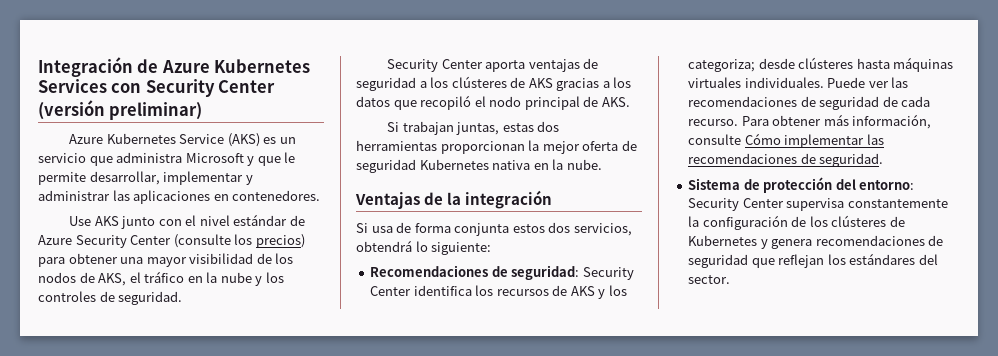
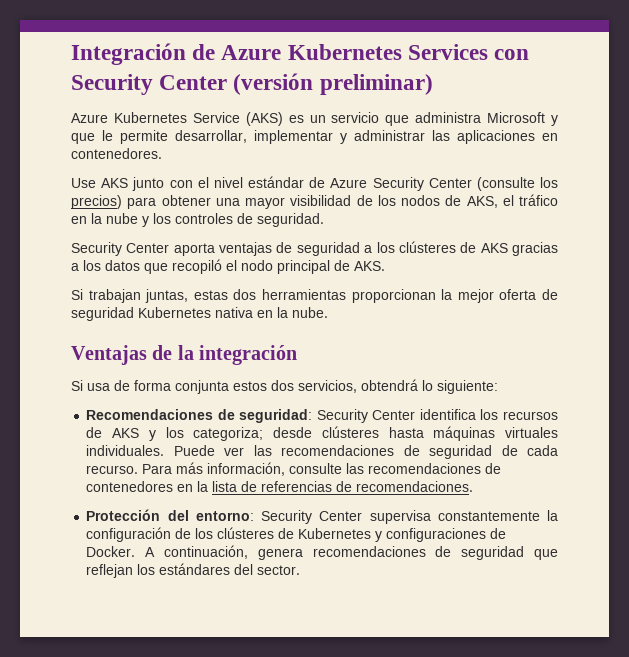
[772,115,822,126] obtener -> (173, 469) none
[744,133,884,148] [688,153,884,167] [688,177,833,193] Cómo implementar las recomendaciones de seguridad. // Sistema de protección -> [346,463,502,474] [86,481,474,492] [86,509,161,521] las recomendaciones de contenedores en la lista de referencias de recomendaciones. // Protección
(768, 244) none -> [386,528,507,542] [86,545,249,559] configuraciones de Docker. A continuación,

